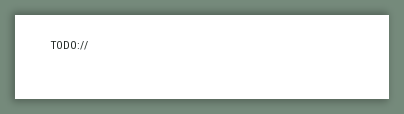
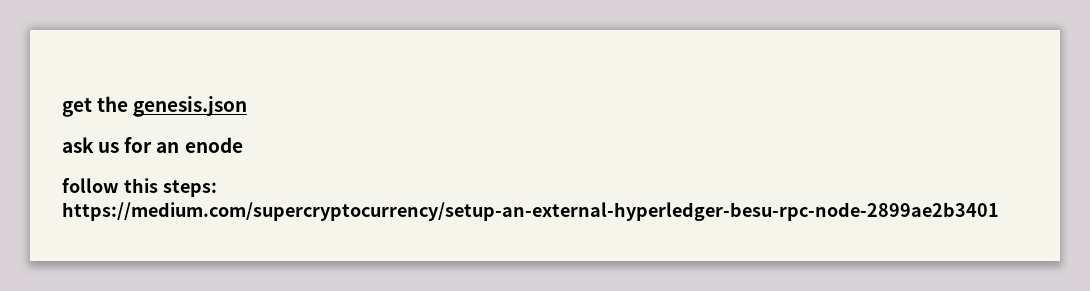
[50,41,88,50] TODO:// -> [62,96,248,117] [62,137,243,153] [62,178,217,197] [62,202,999,221] get the genesis.json // ask us for an enode // follow this steps: https://medium.com/supercryptocurrency/setup-an-external-hyperledger-besu-rpc-node-2899ae2b3401

